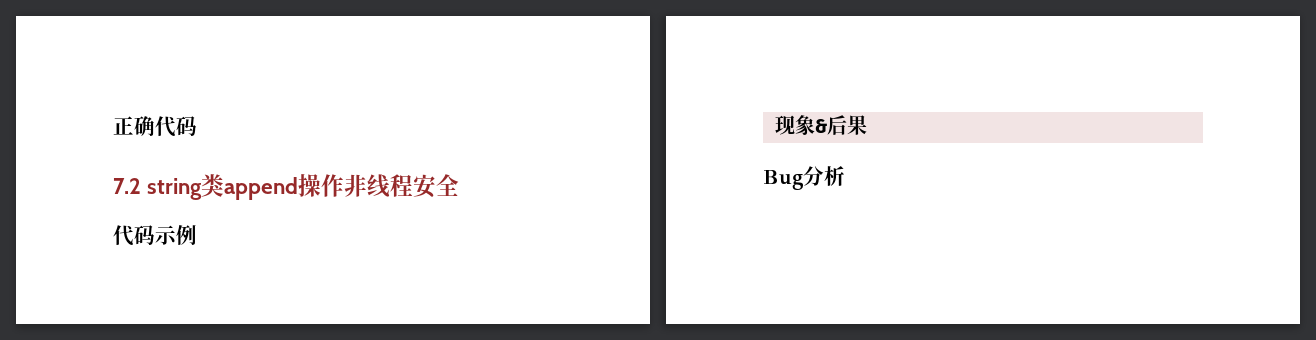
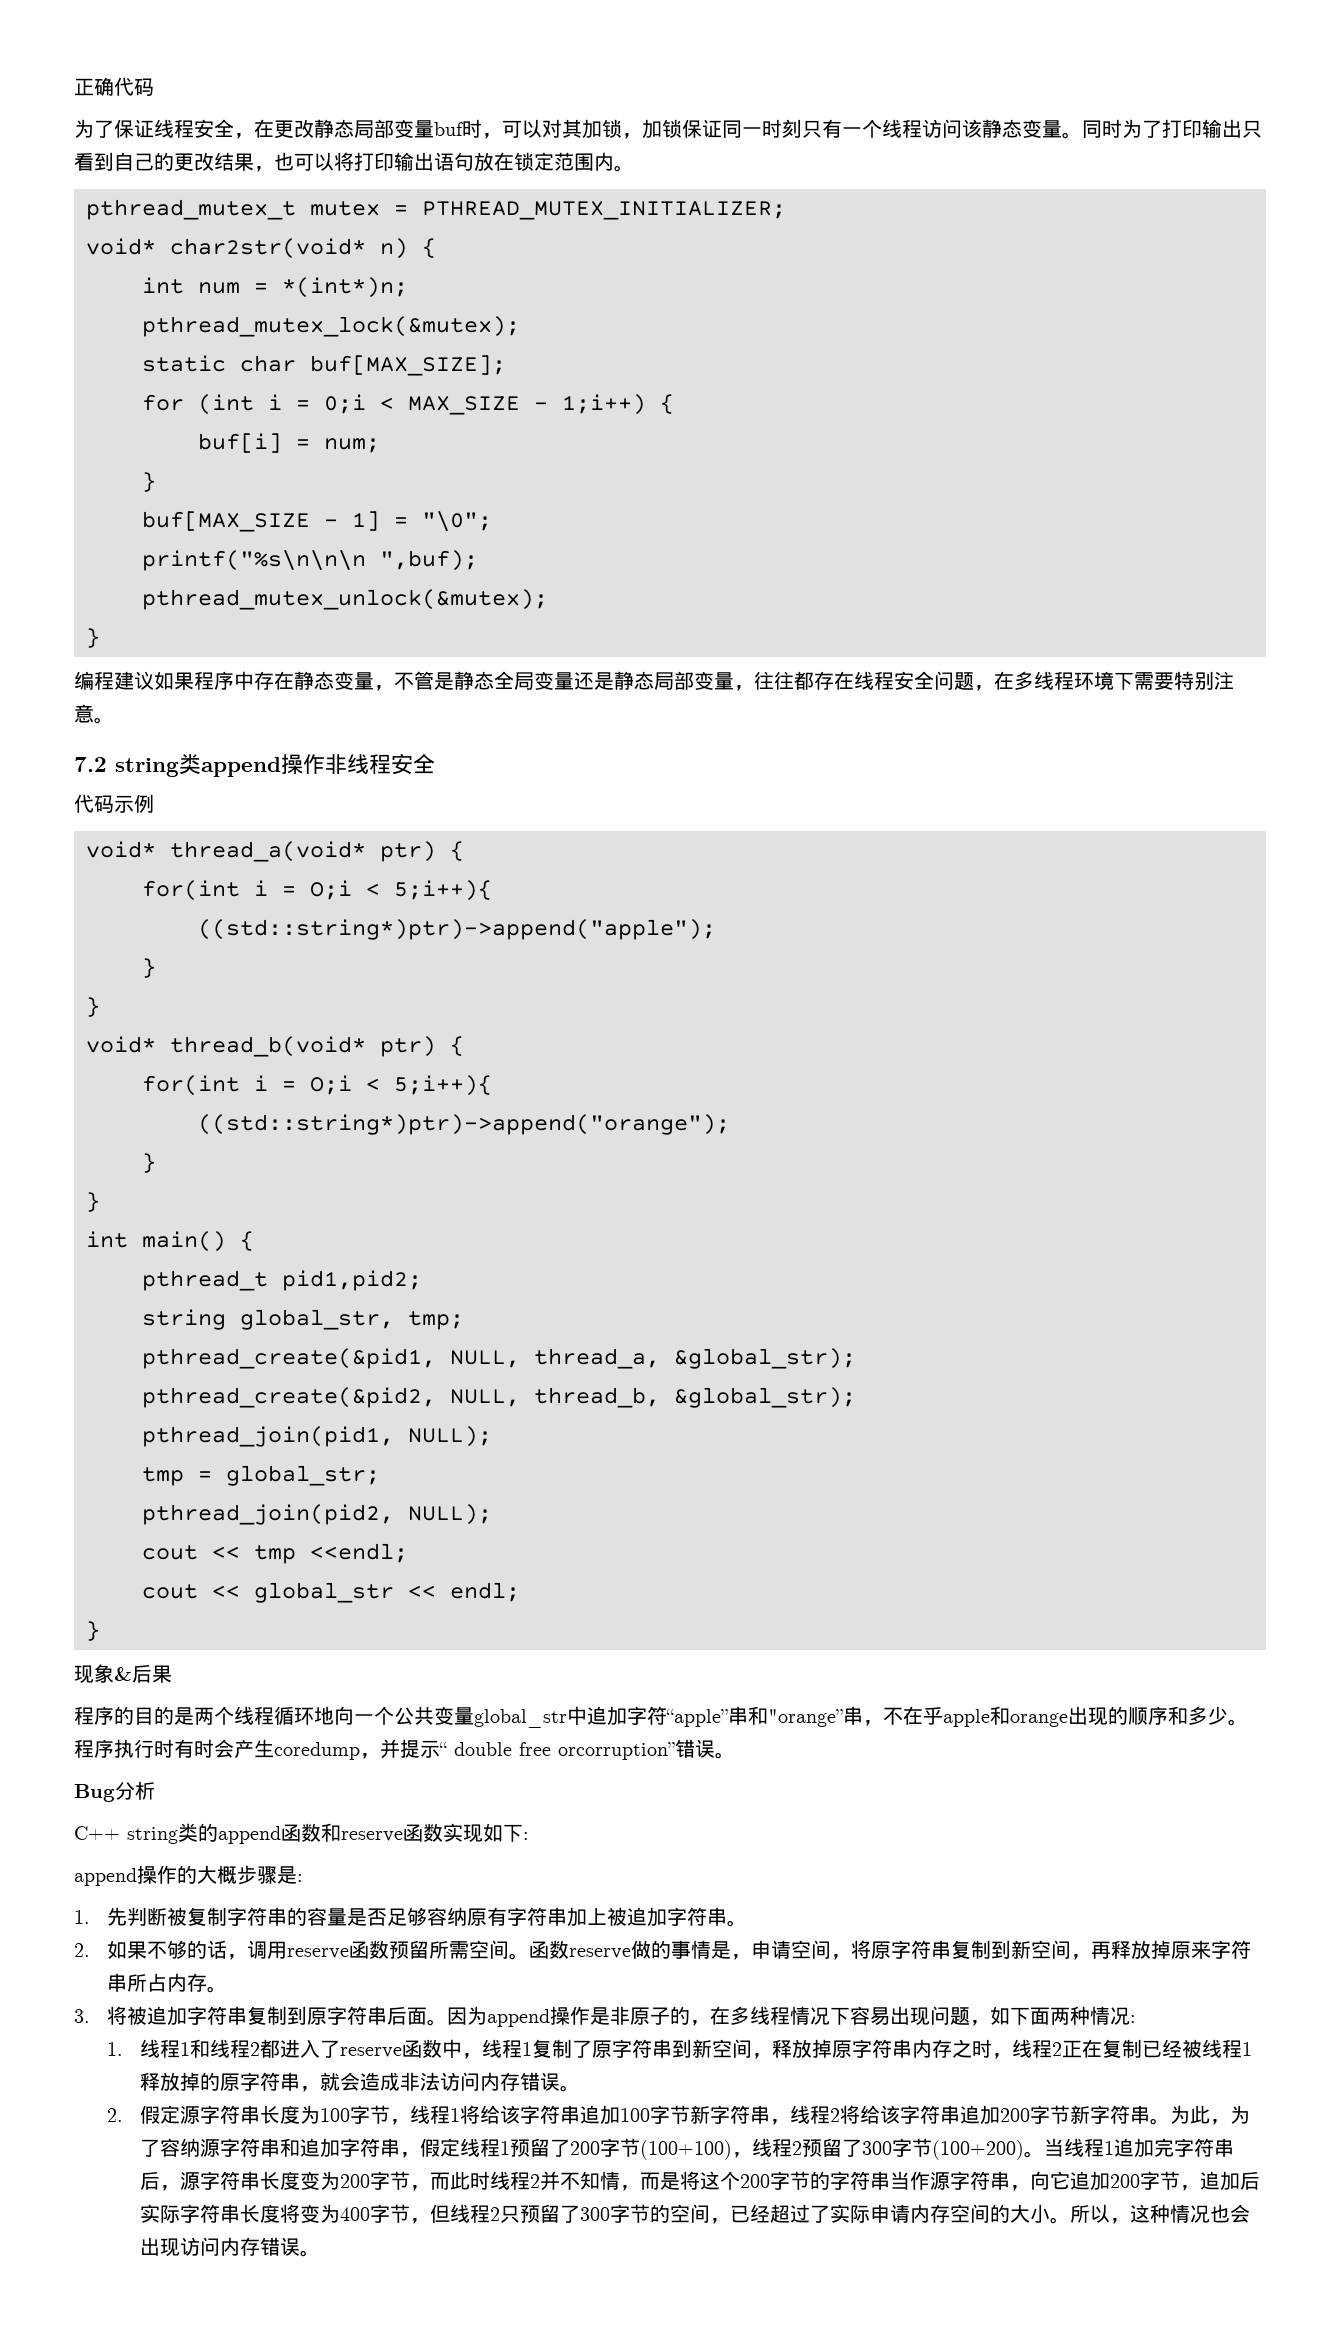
(197, 126) none -> [74,119,1262,139] [74,152,634,172] [86,199,786,220] [86,238,436,259] [142,277,408,298] [142,316,520,337] [142,355,506,376] [142,394,674,415] [198,433,380,453] [142,472,156,492] [142,511,492,532] [142,550,478,571] [142,589,548,610] [86,628,100,648] [74,671,1234,691] [74,704,114,724] // 为了保证线程安全，在更改静态局部变量buf时，可以对其加锁，加锁保证同一时刻只有一个线程访问该静态变量。同时为了打印输出只看到自己的更改结果，也可以将打印输出语句放在锁定范围内。 // pthread_mutex_t mutex = PTHREAD_MUTEX_INITIALIZER; // void* char2str(void* n) { // int num = *(int*)n; // pthread_mutex_lock(&mutex); // static char buf[MAX_SIZE]; // for (int i = 0;i < MAX_SIZE - 1;i++) { // buf[i] = num; // } // buf[MAX_SIZE - 1] = "\0"; // printf("%s\n\n\n ",buf); // pthread_mutex_unlock(&mutex); // } // 编程建议如果程序中存在静态变量，不管是静态全局变量还是静态局部变量，往往都存在线程安全问题，在多线程环境下需要特别注意。
[775,115,868,135] [763,166,845,190] 现象&后果 // Bug分析 -> [86,841,464,862] [142,880,492,901] [198,919,716,940] [142,958,156,978] [86,997,100,1017] [86,1036,464,1057] [142,1075,492,1096] [198,1114,730,1135] [142,1153,156,1173] [86,1192,100,1212] [86,1231,254,1252] [142,1270,422,1291] [142,1309,464,1330] [142,1348,856,1369] [142,1387,856,1408] [142,1426,492,1447] [142,1465,380,1486] [142,1504,492,1525] [142,1543,408,1564] [142,1582,520,1603] [86,1621,100,1641] [74,1664,172,1684] [74,1706,1248,1728] [74,1739,735,1760] [74,1781,155,1802] [74,1823,529,1844] [74,1865,303,1886] [74,1907,747,1927] [74,1940,1251,1960] [106,1973,227,1993] [74,2006,1136,2027] [106,2039,1252,2059] [139,2072,580,2092] [106,2105,1250,2125] [139,2138,1234,2160] [139,2171,1260,2191] [139,2204,1250,2224] [139,2237,320,2257] void* thread_a(void* ptr) { // for(int i = O;i < 5;i++){ // ((std::string*)ptr)->append("apple"); // } // } // void* thread_b(void* ptr) { // for(int i = O;i < 5;i++){ // ((std::string*)ptr)->append("orange"); // } // } // int main() { // pthread_t pid1,pid2; // string global_str, tmp; // pthread_create(&pid1, NULL, thread_a, &global_str); // pthread_create(&pid2, NULL, thread_b, &global_str); // pthread_join(pid1, NULL); // tmp = global_str; // pthread_join(pid2, NULL); // cout << tmp <<endl; // cout << global_str << endl; // } // 现象&后果 // 程序的目的是两个线程循环地向一个公共变量global_str中追加字符“apple”串和"orange”串，不在乎apple和orange出现的顺序和多少。程序执行时有时会产生coredump，并提示“ double free orcorruption”错误。 // Bug分析 // C++ string类的append函数和reserve函数实现如下: // append操作的大概步骤是: // 1.先判断被复制字符串的容量是否足够容纳原有字符串加上被追加字符串。 // 2.如果不够的话，调用reserve函数预留所需空间。函数reserve做的事情是，申请空间，将原字符串复制到新空间，再释放掉原来字符串所占内存。 // 3.将被追加字符串复制到原字符串后面。因为append操作是非原子的，在多线程情况下容易出现问题，如下面两种情况: // 1.线程1和线程2都进入了reserve函数中，线程1复制了原字符串到新空间，释放掉原字符串内存之时，线程2正在复制已经被线程1释放掉的原字符串，就会造成非法访问内存错误。 // 2.假定源字符串长度为100字节，线程1将给该字符串追加100字节新字符串，线程2将给该字符串追加200字节新字符串。为此，为了容纳源字符串和追加字符串，假定线程1预留了200字节(100+100)，线程2预留了300字节(100+200)。当线程1追加完字符串后，源字符串长度变为200字节，而此时线程2并不知情，而是将这个200字节的字符串当作源字符串，向它追加200字节，追加后实际字符串长度将变为400字节，但线程2只预留了300字节的空间，已经超过了实际申请内存空间的大小。所以，这种情况也会出现访问内存错误。

